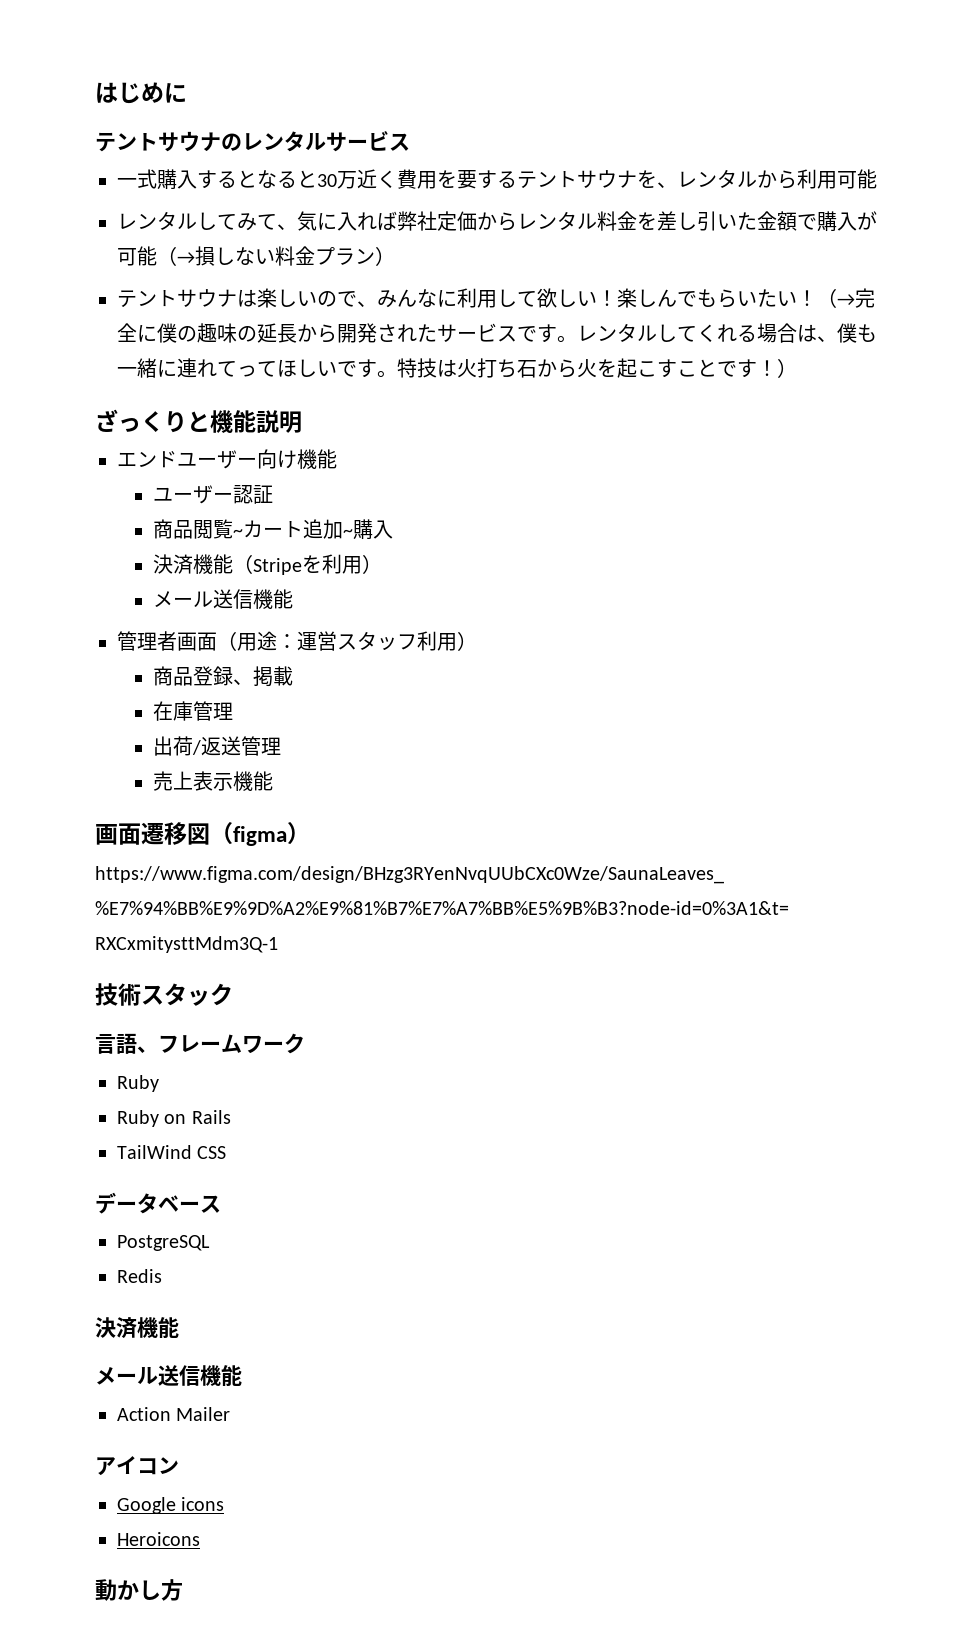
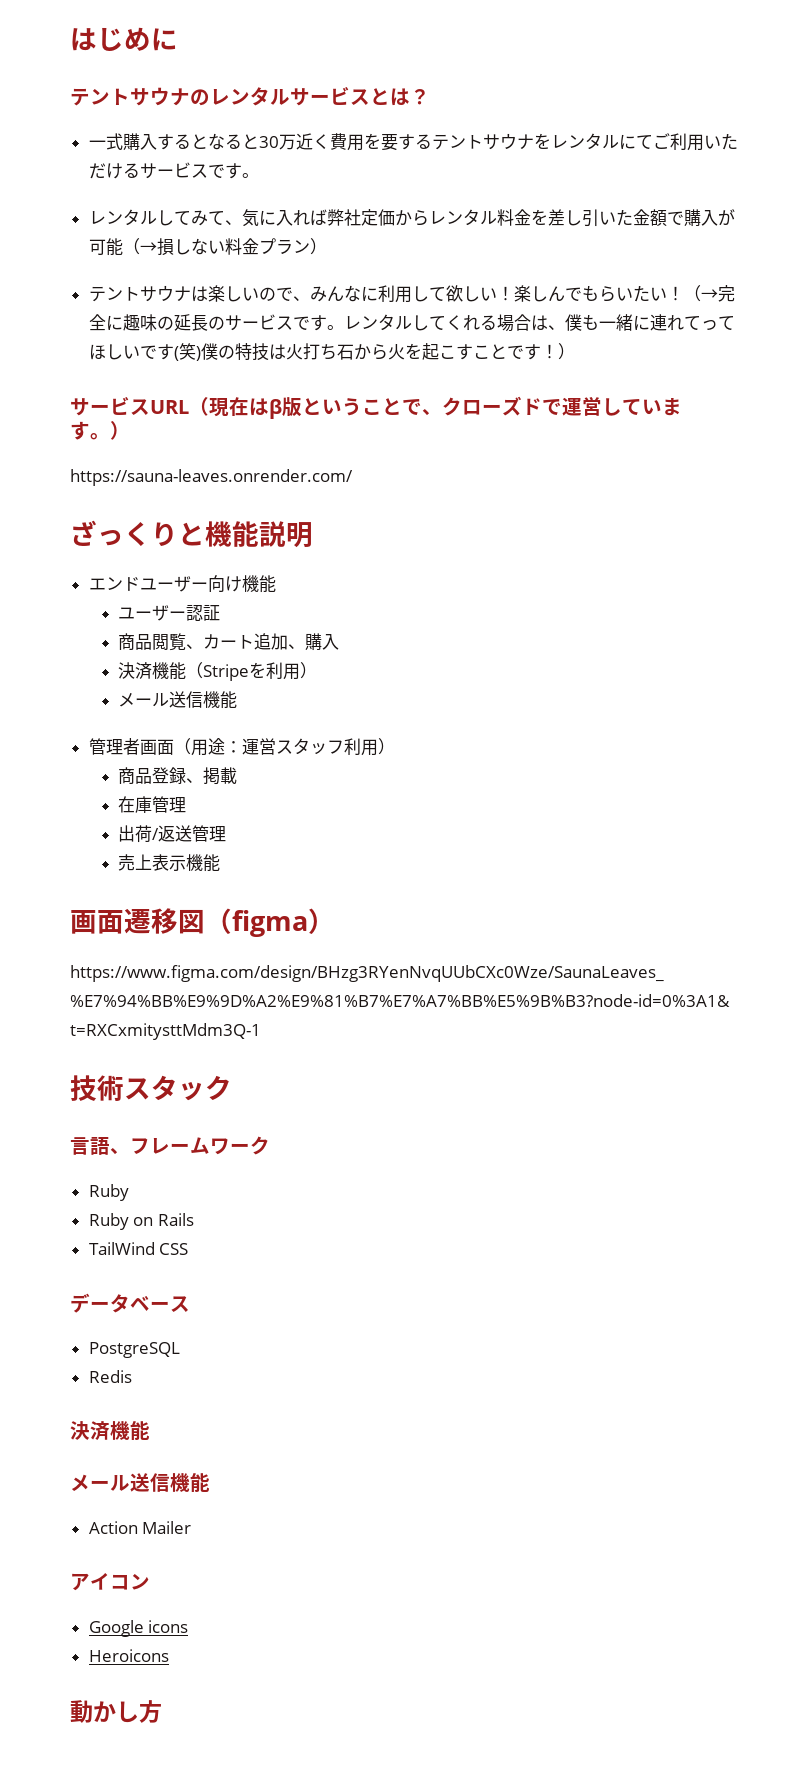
(410, 142) none -> [370,88,430,106] とは？
[657,169,877,189] 、レンタルから利用可能 -> [550,133,738,151] [88,162,259,179] レンタルにてご利用いただけるサービスです。
[157,323,197,343] 僕の -> (123, 323) none
[297,323,437,343] から開発された -> [207,316,225,330] の
[377,370,397,378] 。 -> [173,343,235,361] (笑)僕の
(797, 368) none -> [70,396,682,419] [70,421,130,440] [70,469,353,486] // サービスURL（現在はβ版ということで、クローズドで運営しています。） // https://sauna-leaves.onrender.com/
[232,529,243,537] ~ -> [186,644,204,649] 、
[342,529,353,537] ~ -> [288,644,306,649] 、

